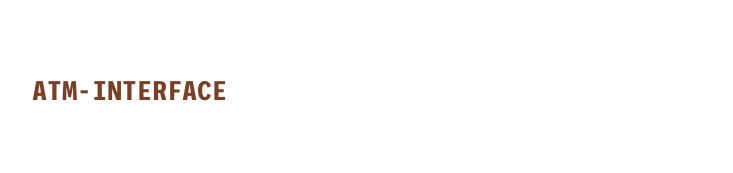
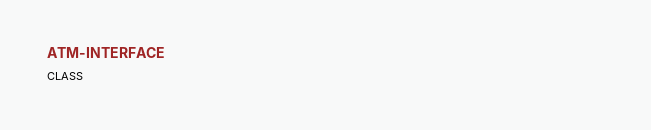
(227, 90) none -> [47,72,83,80] // CLASS

